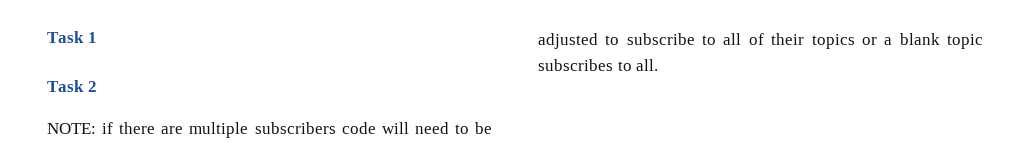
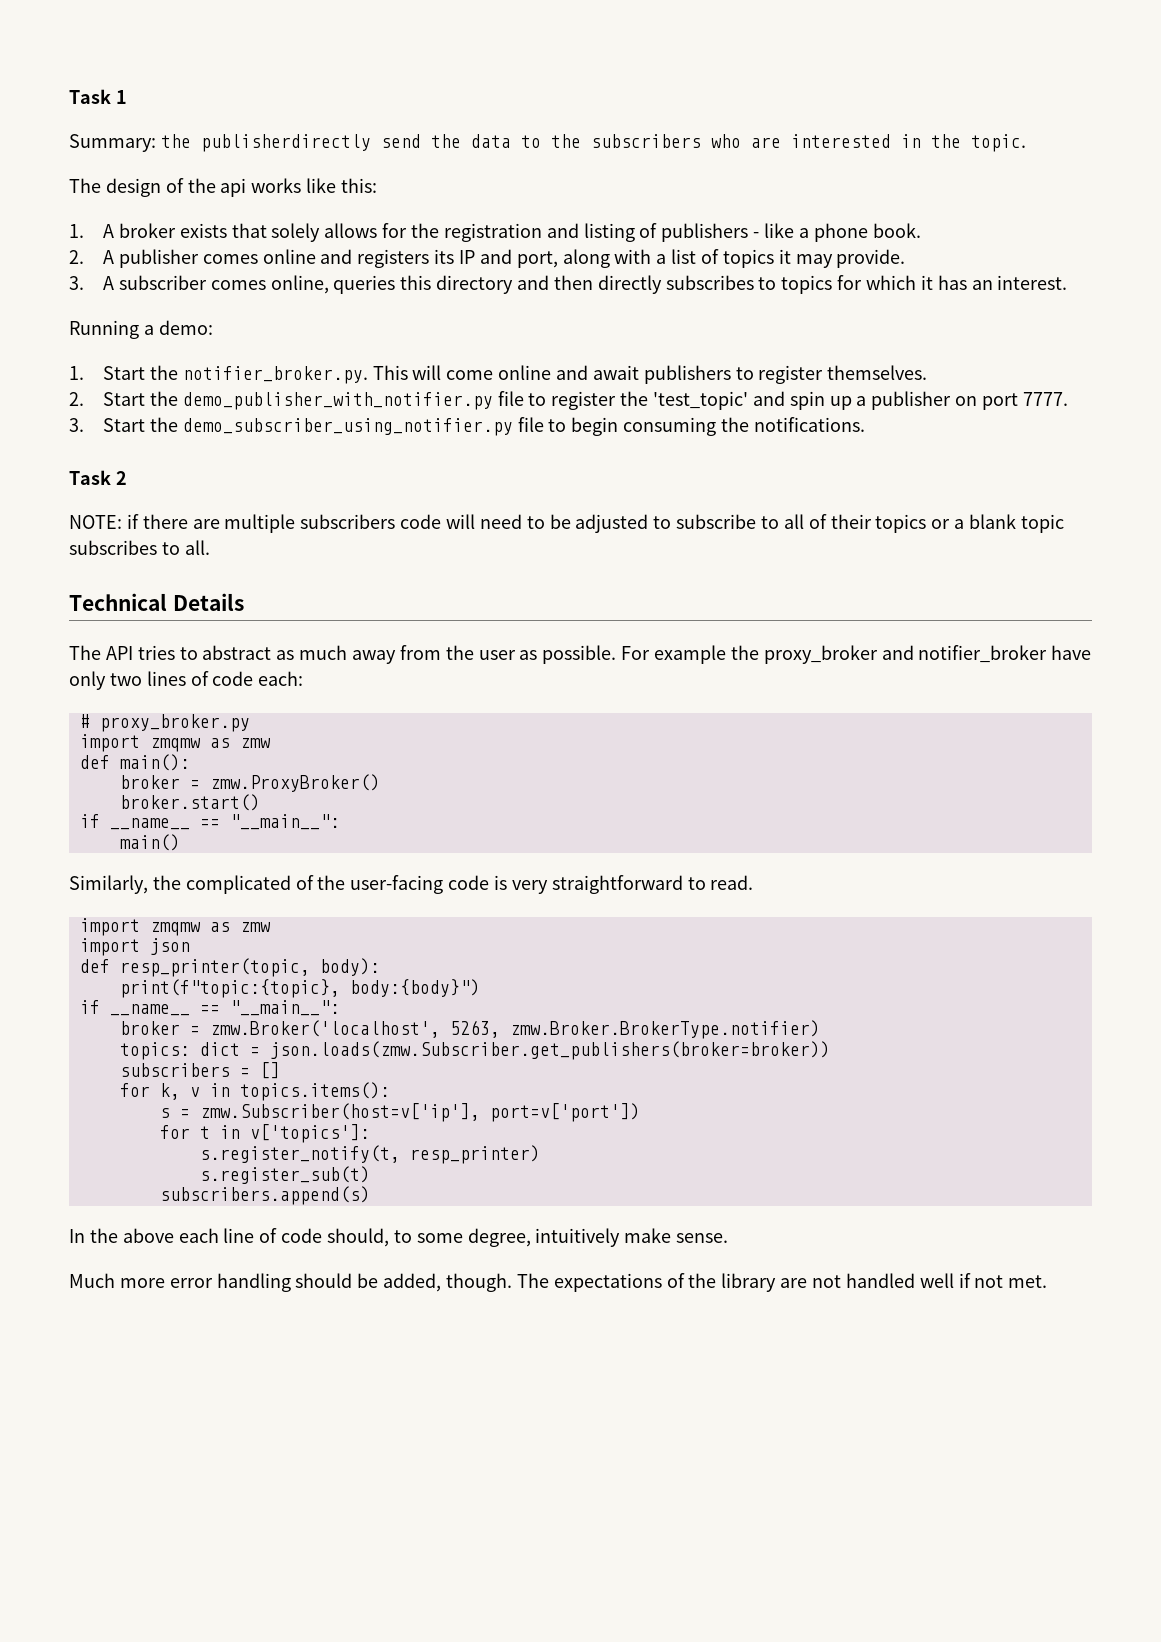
(97, 37) none -> [69,134,1026,152] [69,178,378,197] [69,223,921,242] [69,249,906,268] [69,275,1068,294] [69,320,213,339] [69,365,928,384] [69,391,1068,410] [69,417,865,436] // Summary: the publisherdirectly send the data to the subscribers who are interested in the topic. // The design of the api works like this: // 1. A broker exists that solely allows for the registration and listing of publishers - like a phone book. // 2. A publisher comes online and registers its IP and port, along with a list of topics it may provide. // 3. A subscriber comes online, queries this directory and then directly subscribes to topics for which it has an interest. // Running a demo: // 1. Start the notifier_broker.py. This will come online and await publishers to register themselves. // 2. Start the demo_publisher_with_notifier.py file to register the 'test_topic' and spin up a publisher on port 7777. // 3. Start the demo_subscriber_using_notifier.py file to begin consuming the notifications.
(659, 65) none -> [69,593,244,611] [69,645,1092,664] [69,671,304,690] [79,714,250,732] [79,734,271,752] [79,754,190,771] [119,774,380,792] [119,794,260,811] [79,814,340,830] [119,834,180,851] [69,875,754,894] [79,918,271,936] [79,938,190,956] [79,958,380,977] [119,979,480,998] [79,1000,340,1016] [119,1020,820,1039] [119,1041,830,1060] [119,1062,280,1079] [119,1082,390,1101] [159,1103,640,1122] [159,1124,370,1143] [199,1145,540,1164] [199,1166,370,1184] [159,1186,370,1205] [69,1228,729,1247] [69,1273,1048,1292] // Technical Details // The API tries to abstract as much away from the user as possible. For example the proxy_broker and notifier_broker have only two lines of code each: // # proxy_broker.py // import zmqmw as zmw // def main(): // broker = zmw.ProxyBroker() // broker.start() // if __name__ == "__main__": // main() // Similarly, the complicated of the user-facing code is very straightforward to read. // import zmqmw as zmw // import json // def resp_printer(topic, body): // print(f"topic:{topic}, body:{body}") // if __name__ == "__main__": // broker = zmw.Broker('localhost', 5263, zmw.Broker.BrokerType.notifier) // topics: dict = json.loads(zmw.Subscriber.get_publishers(broker=broker)) // subscribers = [] // for k, v in topics.items(): // s = zmw.Subscriber(host=v['ip'], port=v['port']) // for t in v['topics']: // s.register_notify(t, resp_printer) // s.register_sub(t) // subscribers.append(s) // In the above each line of code should, to some degree, intuitively make sense. // Much more error handling should be added, though. The expectations of the library are not handled well if not met.

